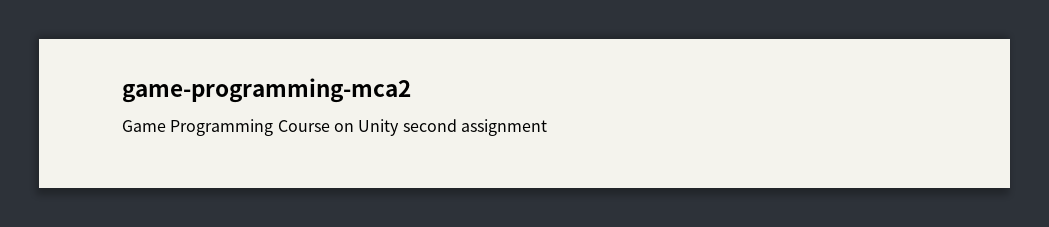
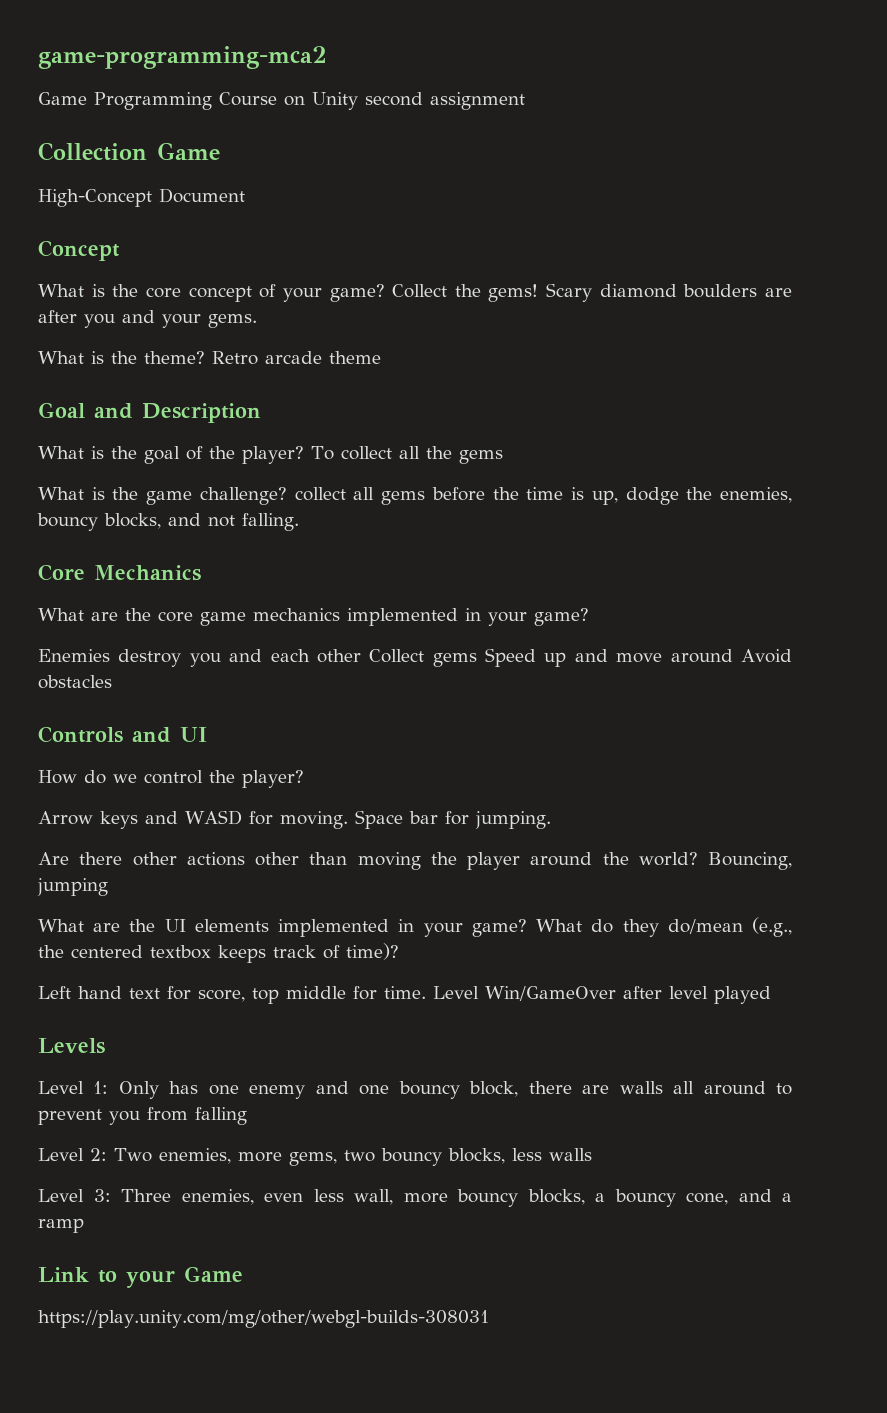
(547, 127) none -> [38,142,220,161] [38,188,245,207] [38,240,120,261] [38,283,792,302] [38,310,257,328] [38,351,381,365] [38,402,261,423] [38,446,503,464] [38,487,793,505] [37,513,299,531] [38,564,201,581] [38,608,589,626] [38,648,793,667] [38,675,112,689] [38,726,207,743] [38,770,304,788] [38,810,551,829] [38,852,792,870] [37,878,108,896] [38,917,793,937] [38,943,399,963] [38,986,771,1004] [38,1038,105,1054] [38,1081,792,1099] [38,1107,247,1125] [38,1148,592,1166] [38,1189,792,1207] [38,1218,84,1233] [38,1266,243,1288] [38,1310,489,1328] // Collection Game // High-Concept Document // Concept // What is the core concept of your game? Collect the gems! Scary diamond boulders are after you and your gems. // What is the theme? Retro arcade theme // Goal and Description // What is the goal of the player? To collect all the gems // What is the game challenge? collect all gems before the time is up, dodge the enemies, bouncy blocks, and not falling. // Core Mechanics // What are the core game mechanics implemented in your game? // Enemies destroy you and each other Collect gems Speed up and move around Avoid obstacles // Controls and UI // How do we control the player? // Arrow keys and WASD for moving. Space bar for jumping. // Are there other actions other than moving the player around the world? Bouncing, jumping // What are the UI elements implemented in your game? What do they do/mean (e.g., the centered textbox keeps track of time)? // Left hand text for score, top middle for time. Level Win/GameOver after level played // Levels // Level 1: Only has one enemy and one bouncy block, there are walls all around to prevent you from falling // Level 2: Two enemies, more gems, two bouncy blocks, less walls // Level 3: Three enemies, even less wall, more bouncy blocks, a bouncy cone, and a ramp // Link to your Game // https://play.unity.com/mg/other/webgl-builds-308031

